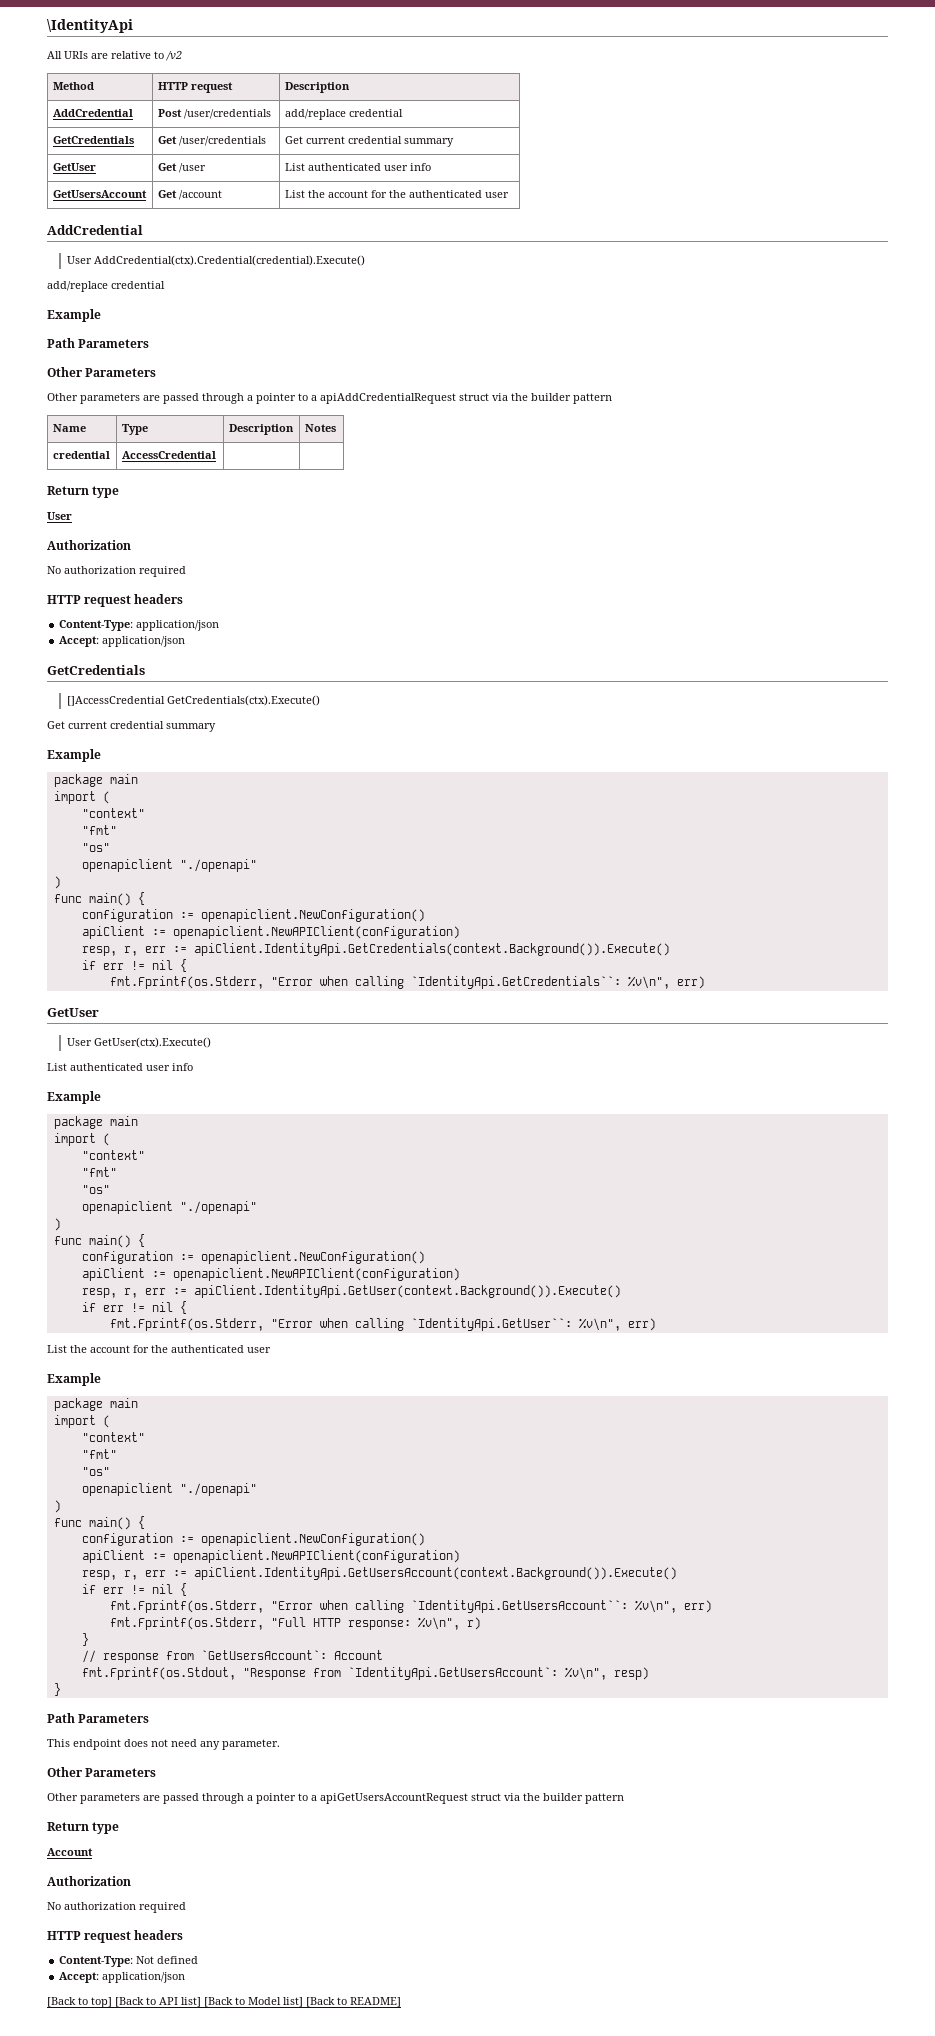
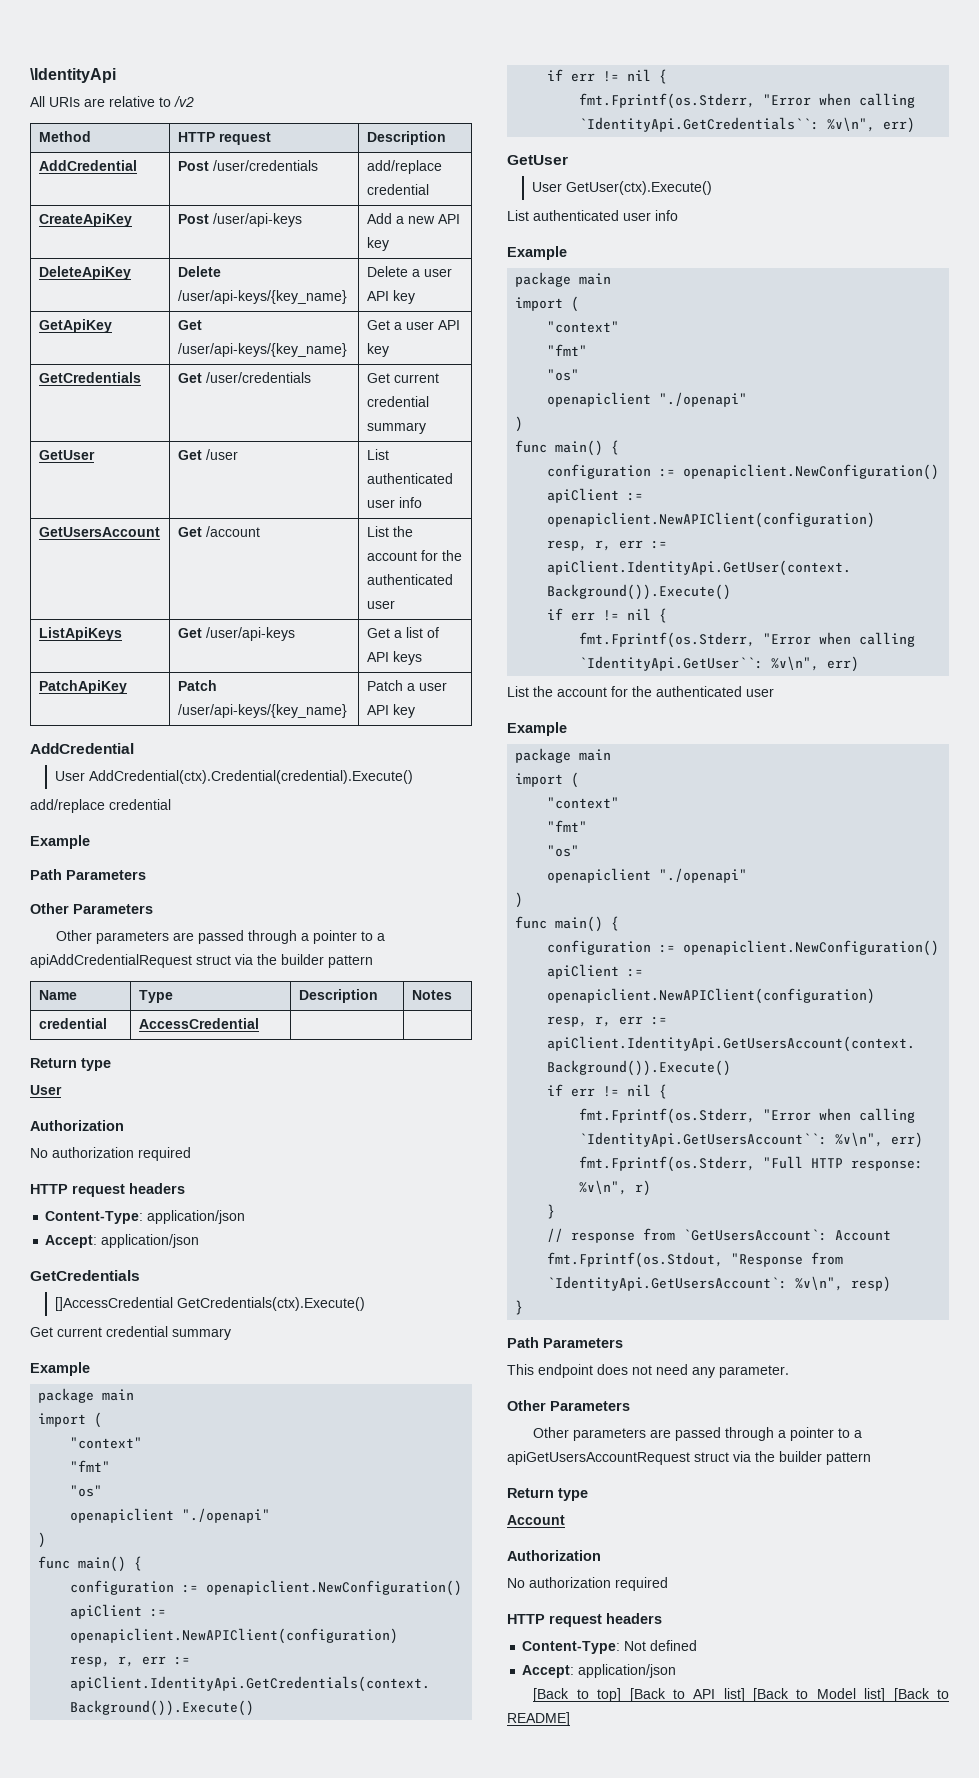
(403, 113) none -> [38,213,132,227] [177,213,302,227] [366,213,460,224] [366,237,389,251] [38,266,131,280] [177,266,221,277] [177,290,347,304] [366,266,452,277] [366,290,415,304] [38,319,112,333] [177,320,202,330] [177,343,347,357] [366,320,460,330] [366,343,389,357] // CreateApiKey | Post /user/api-keys | Add a new API key // DeleteApiKey | Delete /user/api-keys/{key_name} | Delete a user API key // GetApiKey | Get /user/api-keys/{key_name} | Get a user API key
(509, 195) none -> [38,627,122,641] [177,627,295,641] [366,627,439,638] [366,651,422,665] [38,680,127,694] [177,680,217,691] [177,704,347,718] [366,680,447,691] [366,704,415,718] // ListApiKeys | Get /user/api-keys | Get a list of API keys // PatchApiKey | Patch /user/api-keys/{key_name} | Patch a user API key

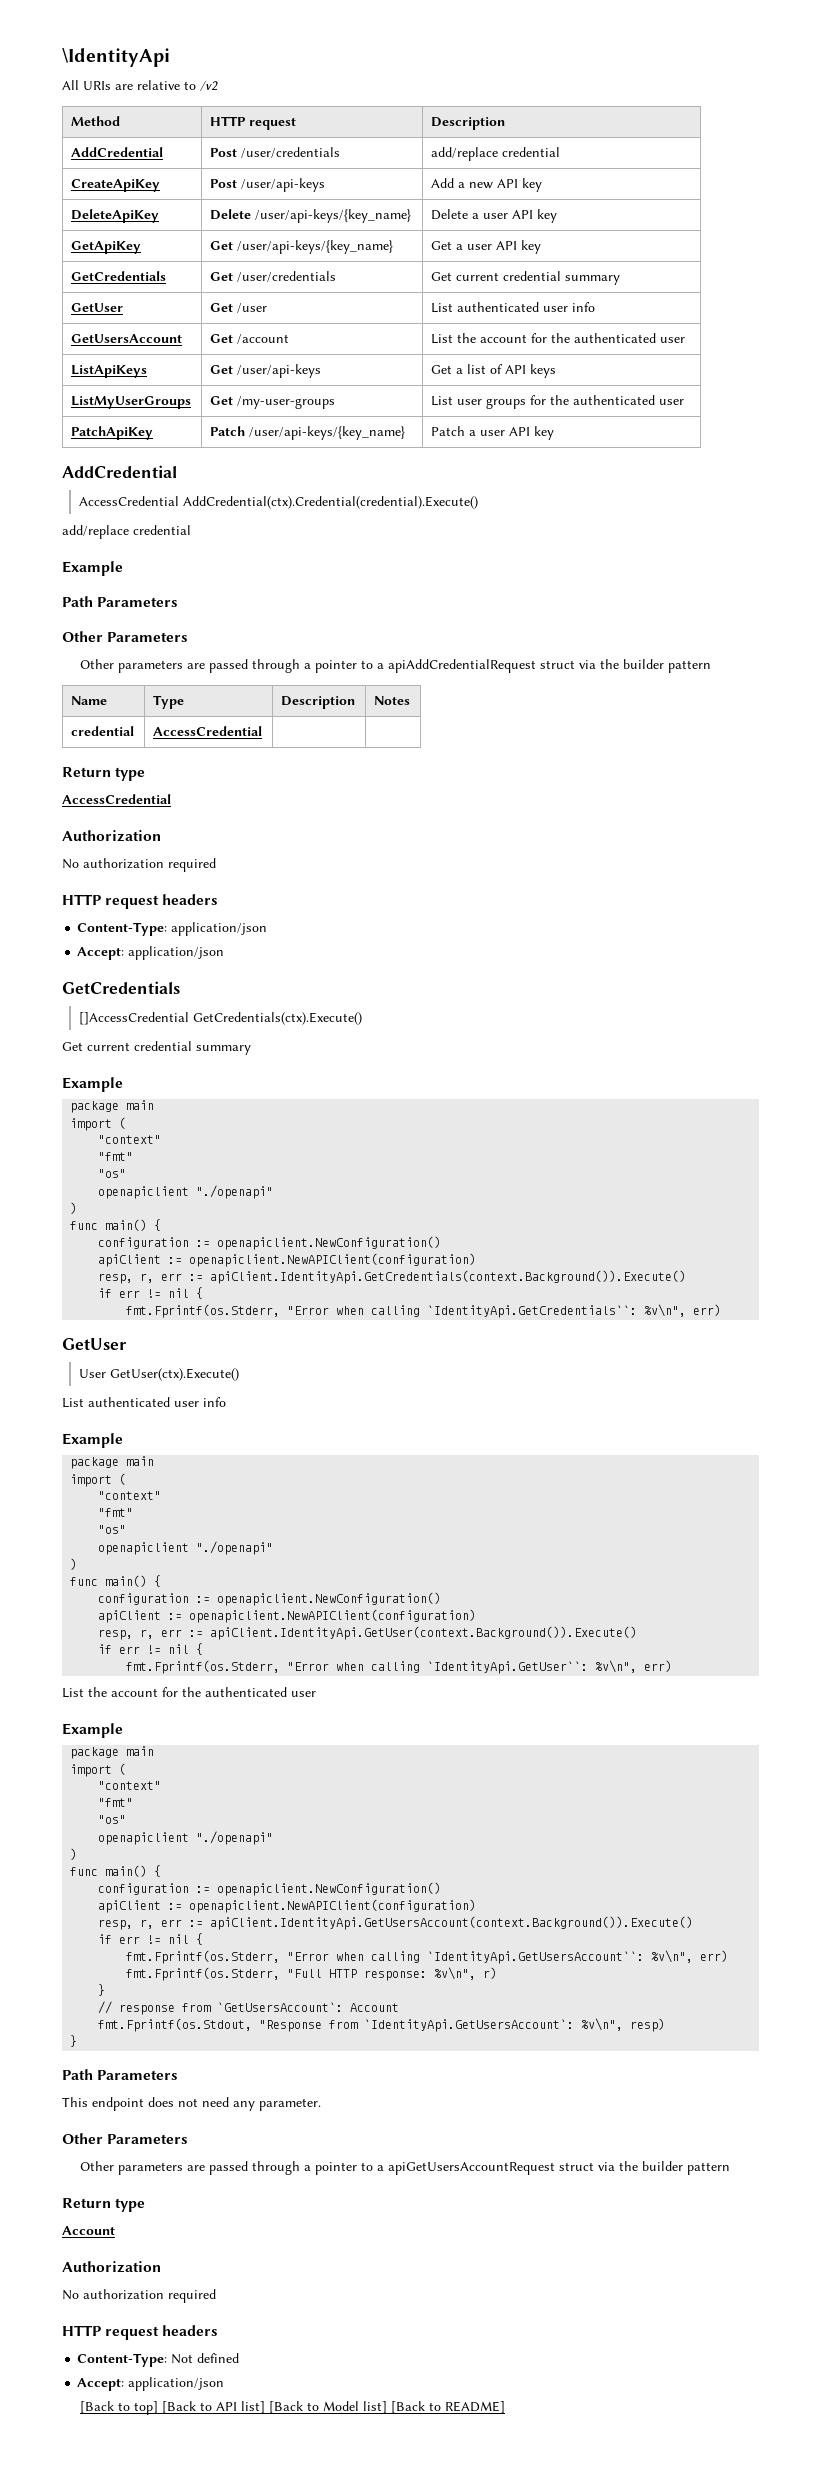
(422, 658) none -> [71,396,192,409] [210,396,336,409] [431,395,685,409] // ListMyUserGroups | Get /my-user-groups | List user groups for the authenticated user
[55,771,86,781] User -> [78,496,179,506] AccessCredential
[30,1085,62,1095] User -> [62,794,171,804] AccessCredential

